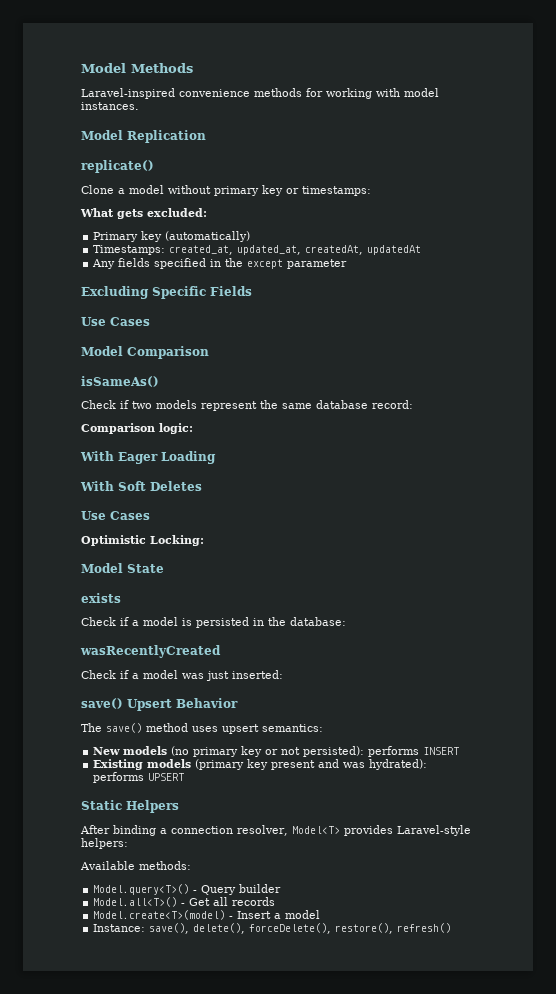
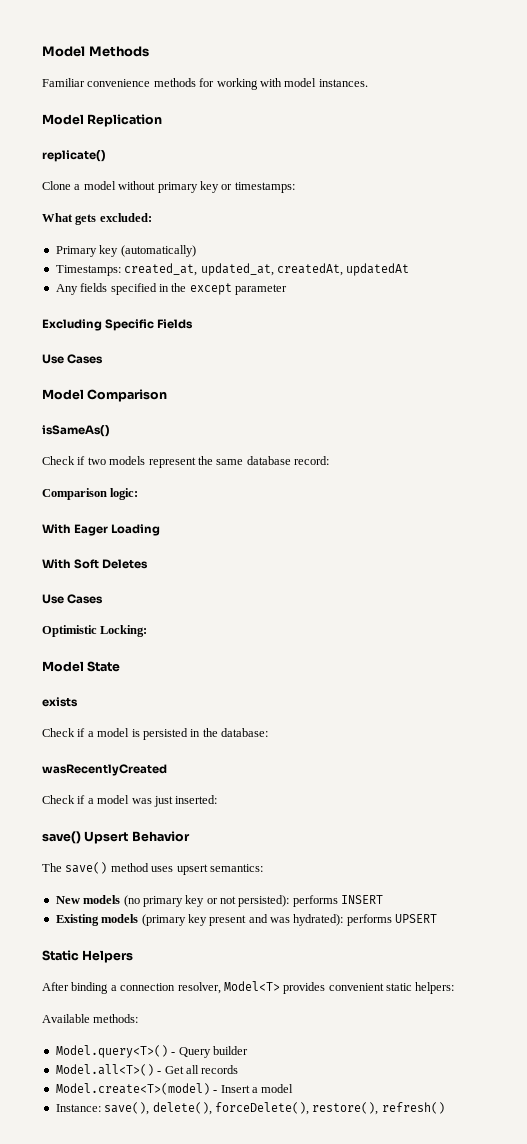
[81,88,175,99] Laravel-inspired -> [42,78,85,87] Familiar
[396,825,471,836] Laravel-style -> [328,983,412,991] convenient static

